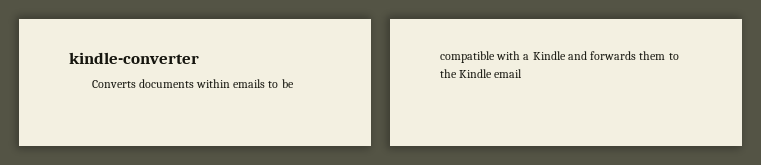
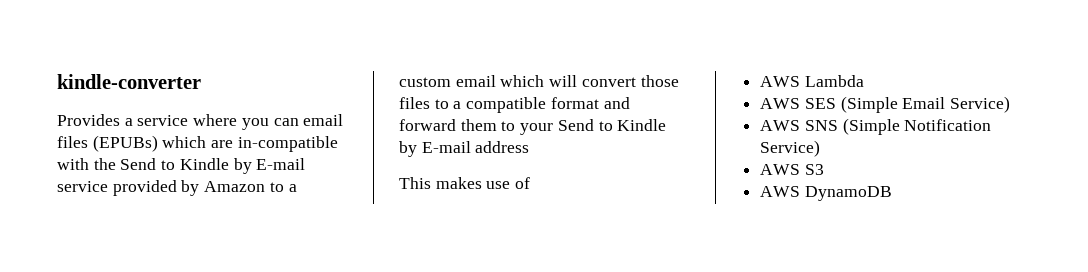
[91,79,294,88] [440,51,679,63] [440,69,523,78] Converts documents within emails to be compatible with a Kindle and forwards them to the Kindle email -> [57,114,344,130] [57,135,338,152] [57,158,306,174] [57,180,297,196] [399,75,679,87] [399,97,630,113] [399,119,667,135] [399,141,530,157] [399,177,531,189] [760,75,864,87] [760,96,1011,113] [760,118,992,135] [760,140,821,157] [760,164,824,175] [760,186,892,201] Provides a service where you can email files (EPUBs) which are in-compatible with the Send to Kindle by E-mail service provided by Amazon to a custom email which will convert those files to a compatible format and forward them to your Send to Kindle by E-mail address // This makes use of // AWS Lambda // AWS SES (Simple Email Service) // AWS SNS (Simple Notification Service) // AWS S3 // AWS DynamoDB

